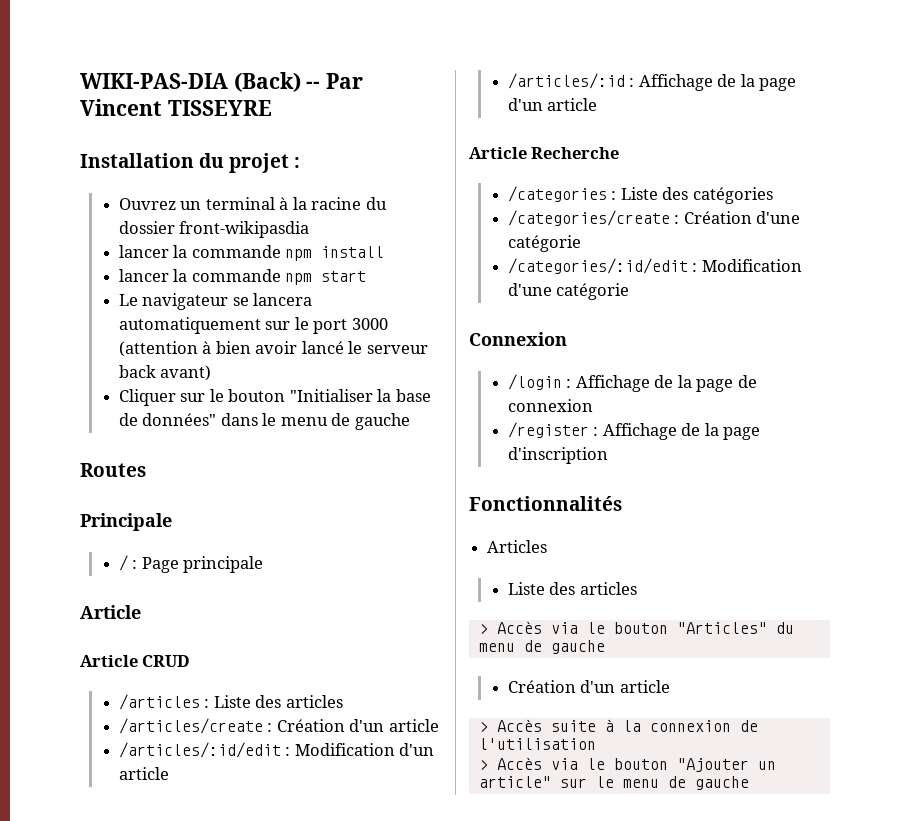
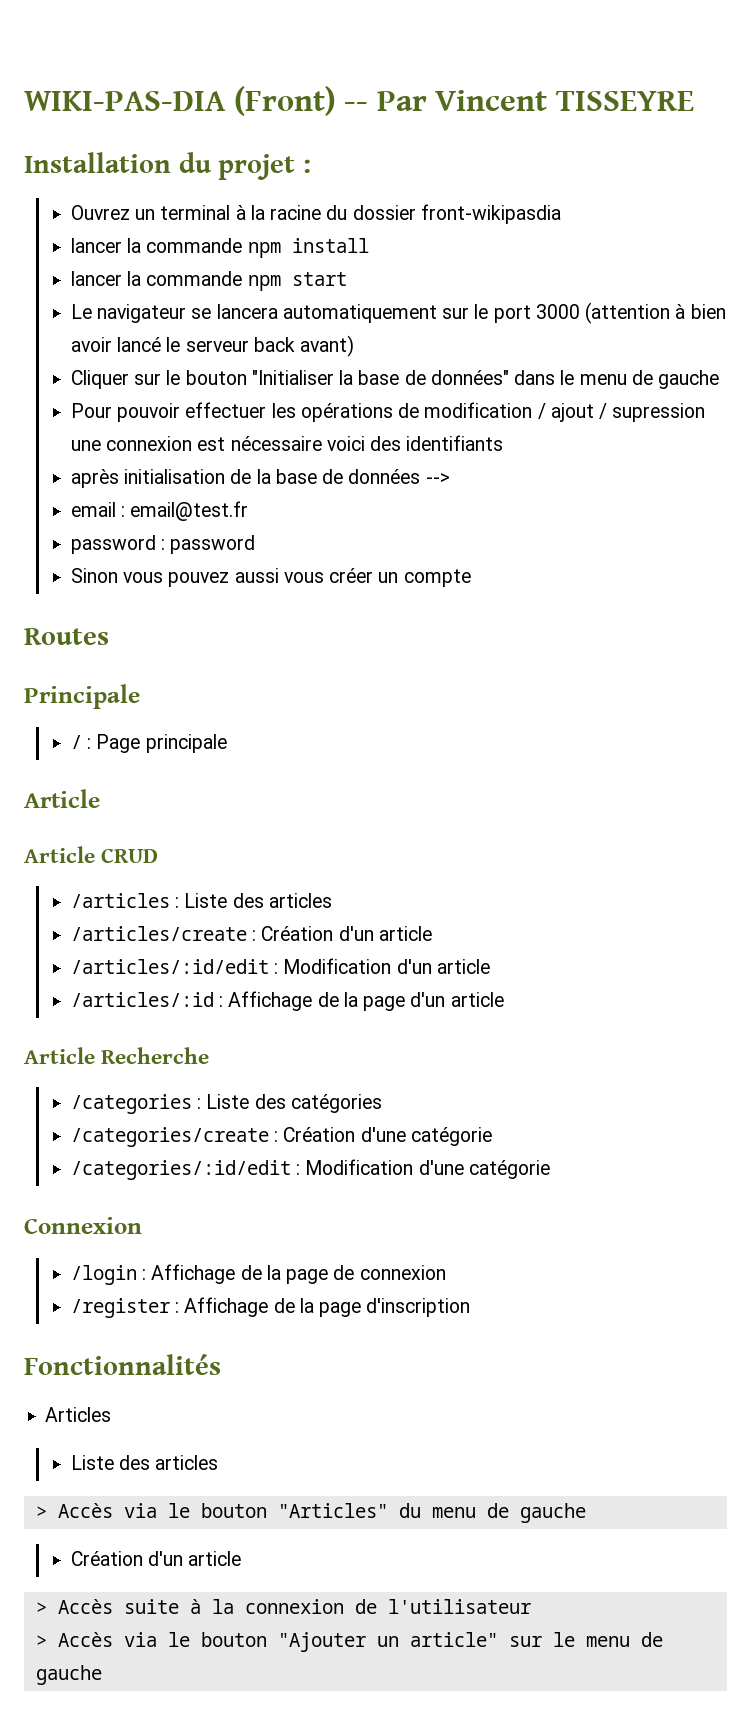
[233,72,301,92] (Back) -> [233,86,336,116] (Front)
(410, 421) none -> [70,402,706,422] [70,435,504,451] [70,469,450,488] [70,501,249,521] [70,535,256,554] [70,568,471,587] // Pour pouvoir effectuer les opérations de modification / ajout / supression une connexion est nécessaire voici des identifiants // après initialisation de la base de données --> // email : email@test.fr // password : password // Sinon vous pouvez aussi vous créer un compte
[478,738,596,750] l'utilisation -> [387,1599,531,1614] l'utilisateur

